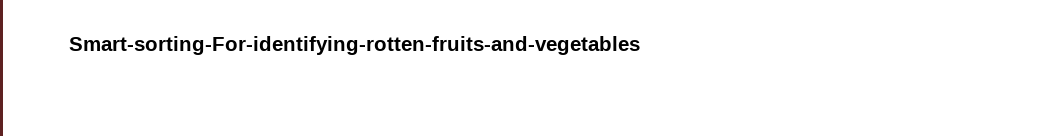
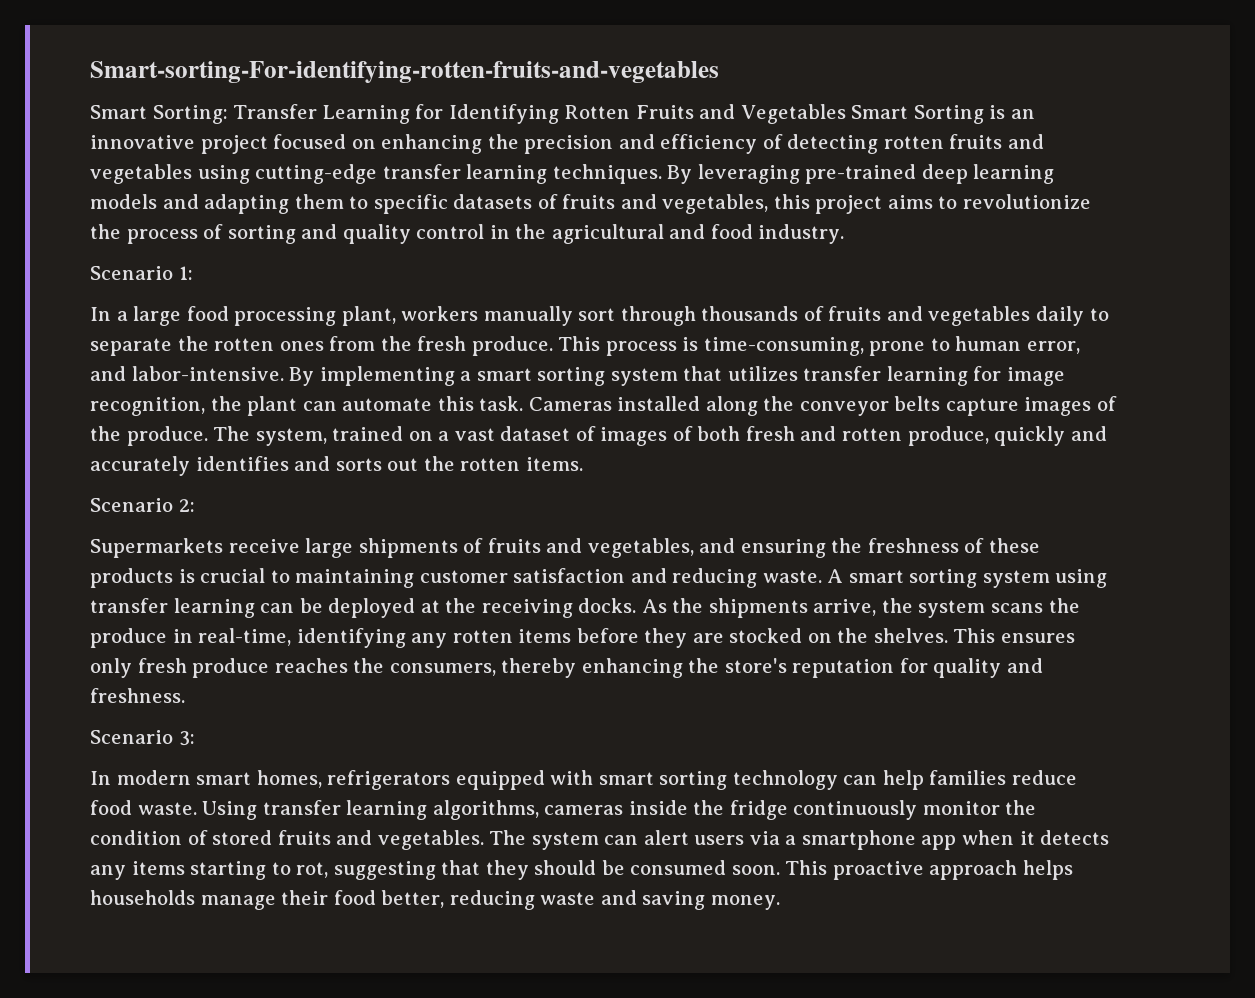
(640, 45) none -> [90,104,1035,124] [90,134,1044,154] [90,164,1055,184] [90,194,1092,214] [90,224,845,244] [90,266,193,280] [90,306,1109,326] [90,336,1081,356] [90,366,1065,386] [90,396,1118,416] [90,426,1107,446] [90,456,583,476] [90,498,195,512] [90,538,1040,558] [90,568,1108,588] [90,598,1080,618] [90,628,1076,648] [90,658,1043,678] [90,688,185,703] [90,730,195,746] [90,770,1077,790] [90,800,1037,820] [90,830,1110,850] [90,860,1074,880] [90,890,780,910] // Smart Sorting: Transfer Learning for Identifying Rotten Fruits and Vegetables Smart Sorting is an innovative project focused on enhancing the precision and efficiency of detecting rotten fruits and vegetables using cutting-edge transfer learning techniques. By leveraging pre-trained deep learning models and adapting them to specific datasets of fruits and vegetables, this project aims to revolutionize the process of sorting and quality control in the agricultural and food industry. // Scenario 1: // In a large food processing plant, workers manually sort through thousands of fruits and vegetables daily to separate the rotten ones from the fresh produce. This process is time-consuming, prone to human error, and labor-intensive. By implementing a smart sorting system that utilizes transfer learning for image recognition, the plant can automate this task. Cameras installed along the conveyor belts capture images of the produce. The system, trained on a vast dataset of images of both fresh and rotten produce, quickly and accurately identifies and sorts out the rotten items. // Scenario 2: // Supermarkets receive large shipments of fruits and vegetables, and ensuring the freshness of these products is crucial to maintaining customer satisfaction and reducing waste. A smart sorting system using transfer learning can be deployed at the receiving docks. As the shipments arrive, the system scans the produce in real-time, identifying any rotten items before they are stocked on the shelves. This ensures only fresh produce reaches the consumers, thereby enhancing the store's reputation for quality and freshness. // Scenario 3: // In modern smart homes, refrigerators equipped with smart sorting technology can help families reduce food waste. Using transfer learning algorithms, cameras inside the fridge continuously monitor the condition of stored fruits and vegetables. The system can alert users via a smartphone app when it detects any items starting to rot, suggesting that they should be consumed soon. This proactive approach helps households manage their food better, reducing waste and saving money.

